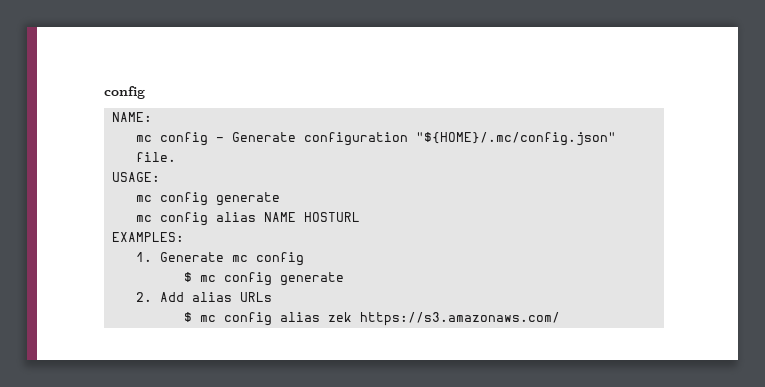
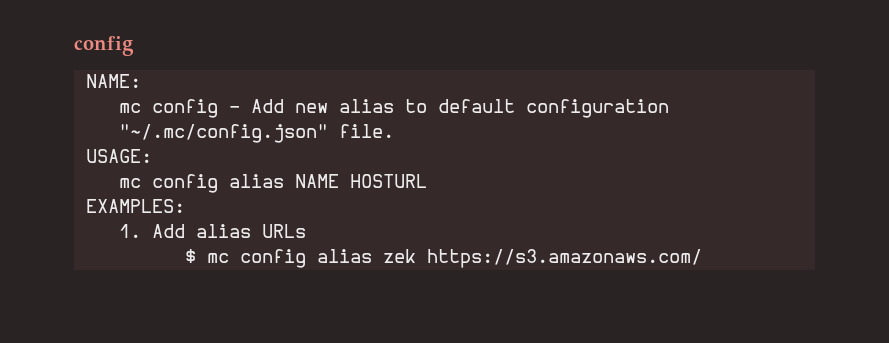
[232,132,617,146] Generate configuration "${HOME}/.mc/config.json" -> [251,99,670,118] [119,124,329,143] Add new alias to default configuration "~/.mc/config.json"
[136,192,281,206] // mc config generate -> (153, 156) none
[160,252,305,266] [184,272,345,286] [136,292,153,302] Generate mc config // $ mc config generate // 2. -> (142, 231) none

